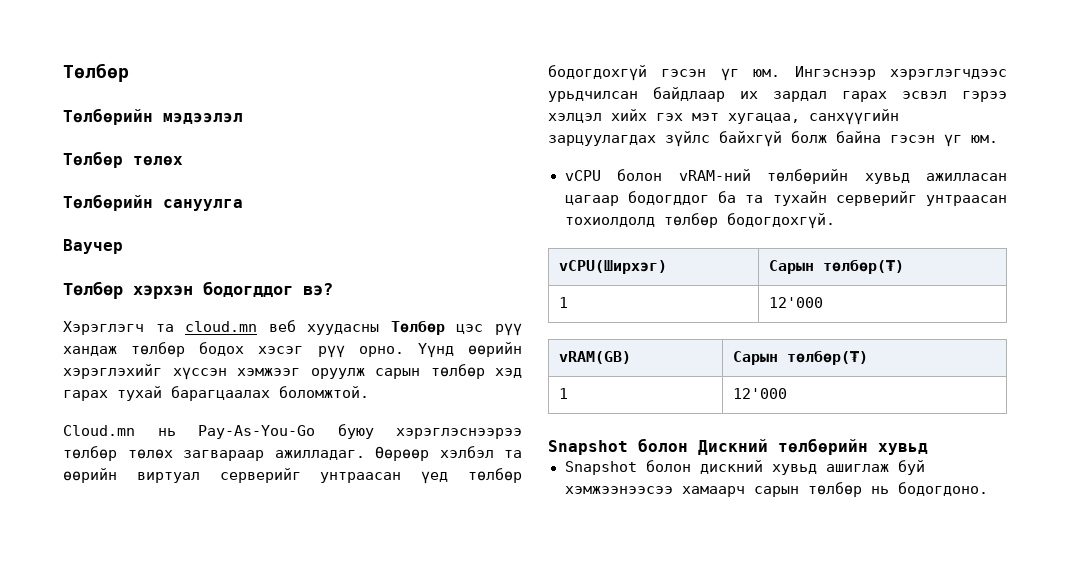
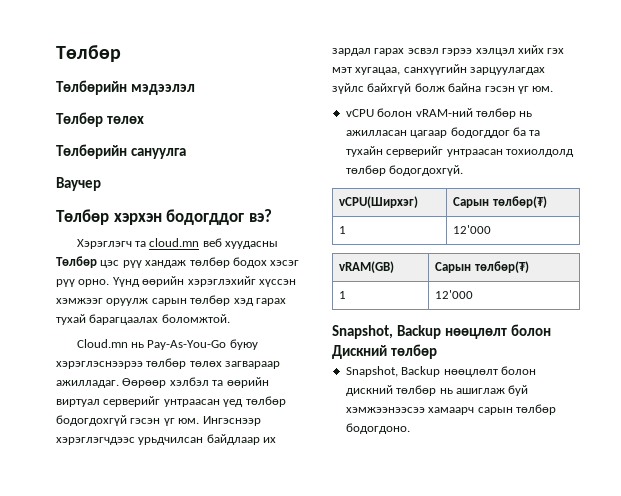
[767,169,910,184] төлбөрийн хувьд -> [475,108,533,119] төлбөр нь
[548,438,928,455] [564,460,817,475] Snapshot болон Дискний төлбөрийн хувьд // Snapshot болон дискний хувьд -> [332,324,551,339] [332,344,437,359] [345,366,536,377] [345,385,453,396] Snapshot, Backup нөөцлөлт болон Дискний төлбөр // Snapshot, Backup нөөцлөлт болон дискний төлбөр нь
[870,486,889,494] нь -> (556, 409) none

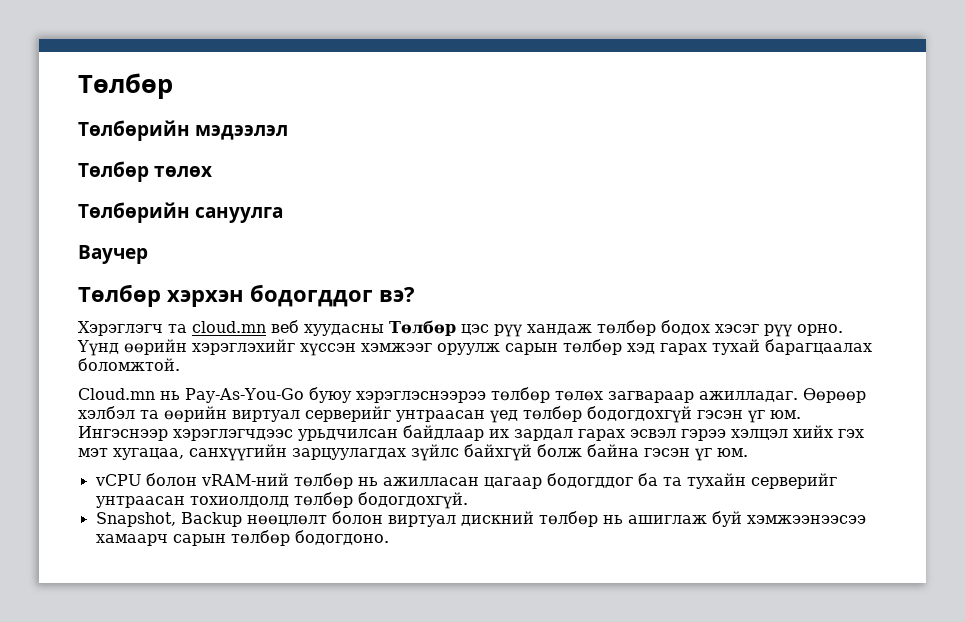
[339,196,419,208] [453,196,547,208] [339,226,347,234] [453,225,492,234] [339,261,395,273] [435,261,529,273] [339,291,347,299] [435,290,474,299] [332,324,551,339] [332,344,437,359] [345,366,536,377] // vCPU(Ширхэг) | Сарын төлбөр(₮) // 1 | 12'000 // vRAM(GB) | Сарын төлбөр(₮) // 1 | 12'000 // Snapshot, Backup нөөцлөлт болон Дискний төлбөр // Snapshot, Backup нөөцлөлт болон -> [95,511,456,527] // Snapshot, Backup нөөцлөлт болон виртуал

